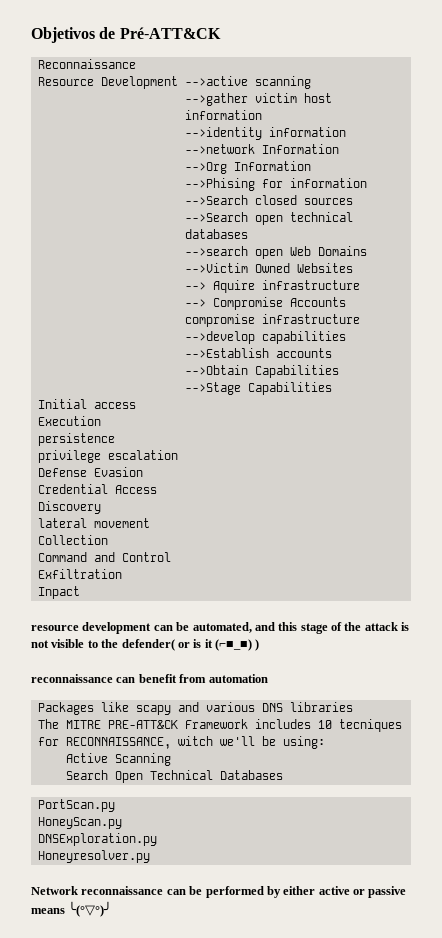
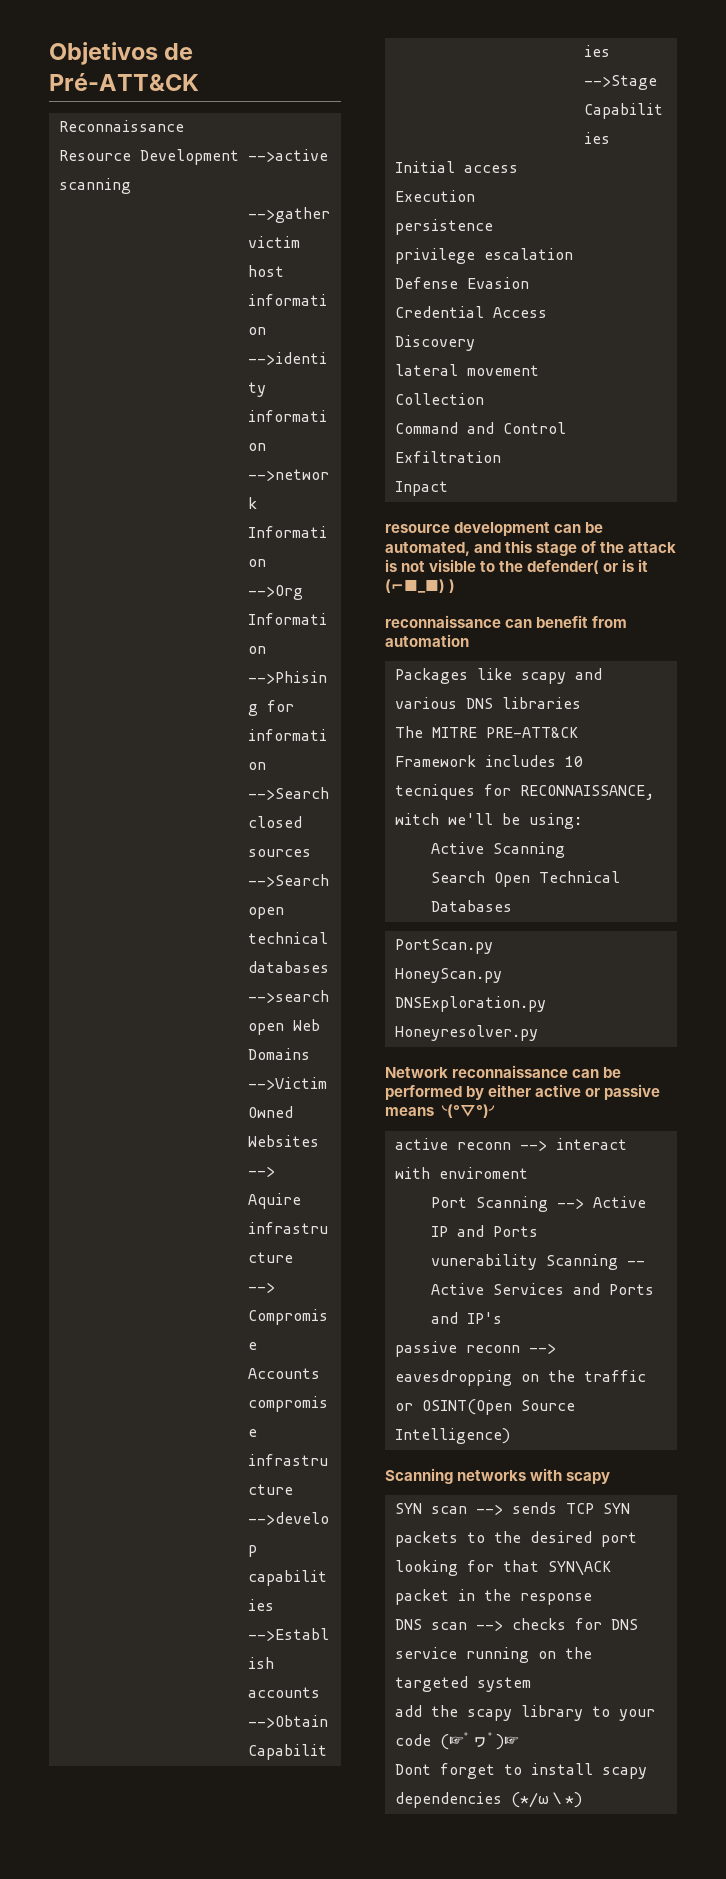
(113, 909) none -> [394,1138,627,1151] [394,1167,528,1179] [430,1196,646,1212] [430,1225,538,1237] [430,1254,645,1270] [430,1283,654,1295] [430,1312,502,1324] [394,1341,556,1357] [394,1370,646,1386] [394,1399,575,1415] [394,1428,510,1444] [385,1468,611,1484] [394,1502,630,1515] [394,1531,637,1547] [394,1560,611,1576] [394,1589,592,1605] [394,1618,638,1631] [394,1647,592,1663] [394,1676,531,1692] [394,1705,655,1721] [394,1732,519,1750] [394,1763,647,1779] [394,1792,582,1808] // active reconn --> interact with enviroment // Port Scanning --> Active IP and Ports // vunerability Scanning -- Active Services and Ports and IP's // passive reconn --> eavesdropping on the traffic or OSINT(Open Source Intelligence) // Scanning networks with scapy // SYN scan --> sends TCP SYN packets to the desired port looking for that SYN\ACK packet in the response // DNS scan --> checks for DNS service running on the targeted system // add the scapy library to your code (☞ﾟヮﾟ)☞ // Dont forget to install scapy dependencies (*/ω＼*)

